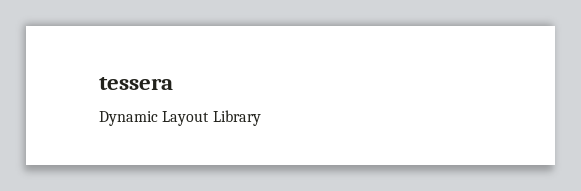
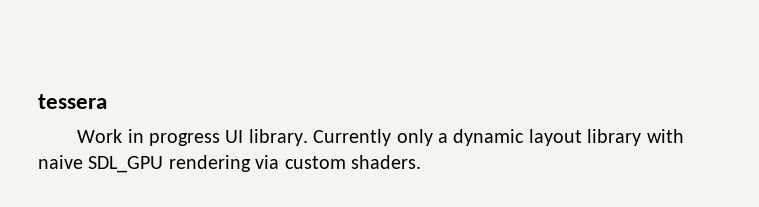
[99,110,261,126] Dynamic Layout Library -> [77,129,684,146] [38,155,421,173] Work in progress UI library. Currently only a dynamic layout library with naive SDL_GPU rendering via custom shaders.

